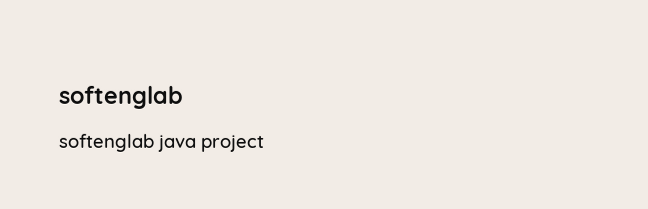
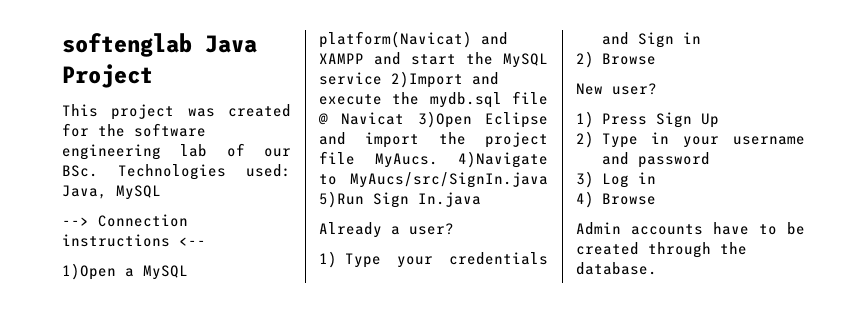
[58,85,184,109] [58,133,264,152] softenglab // softenglab java project -> [62,33,257,57] [62,64,153,88] [62,104,291,120] [62,123,206,137] [62,143,291,160] [62,164,291,180] [62,185,161,200] [62,214,188,227] [62,234,206,247] [62,263,188,280] [319,31,508,48] [319,52,548,68] [319,71,499,88] [319,91,548,108] [318,111,548,128] [319,132,548,148] [319,151,548,168] [319,172,548,188] [319,191,481,208] [319,222,454,238] [319,251,548,268] [601,32,701,48] [576,51,656,68] [576,83,657,95] [576,111,719,128] [576,131,805,148] [601,152,710,168] [576,171,656,188] [576,191,656,208] [576,222,805,235] [576,242,747,258] [576,262,657,275] softenglab Java Project // This project was created for the software engineering lab of our BSc. Technologies used: Java, MySQL // --> Connection instructions <-- // 1)Open a MySQL platform(Navicat) and XAMPP and start the MySQL service 2)Import and execute the mydb.sql file @ Navicat 3)Open Eclipse and import the project file MyAucs. 4)Navigate to MyAucs/src/SignIn.java 5)Run Sign In.java // Already a user? // 1) Type your credentials and Sign in // 2) Browse // New user? // 1) Press Sign Up // 2) Type in your username and password // 3) Log in // 4) Browse // Admin accounts have to be created through the database.

